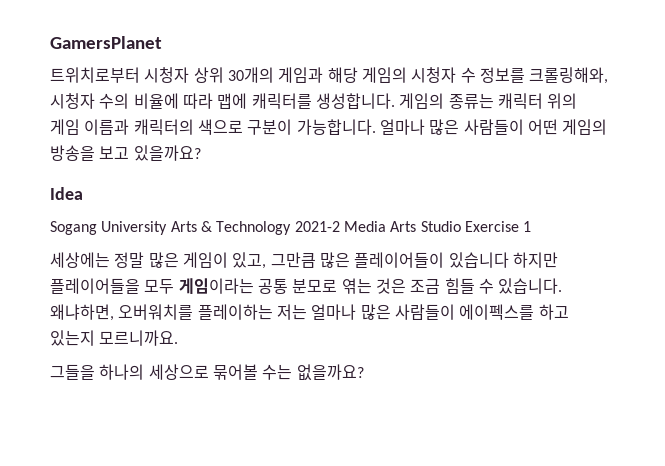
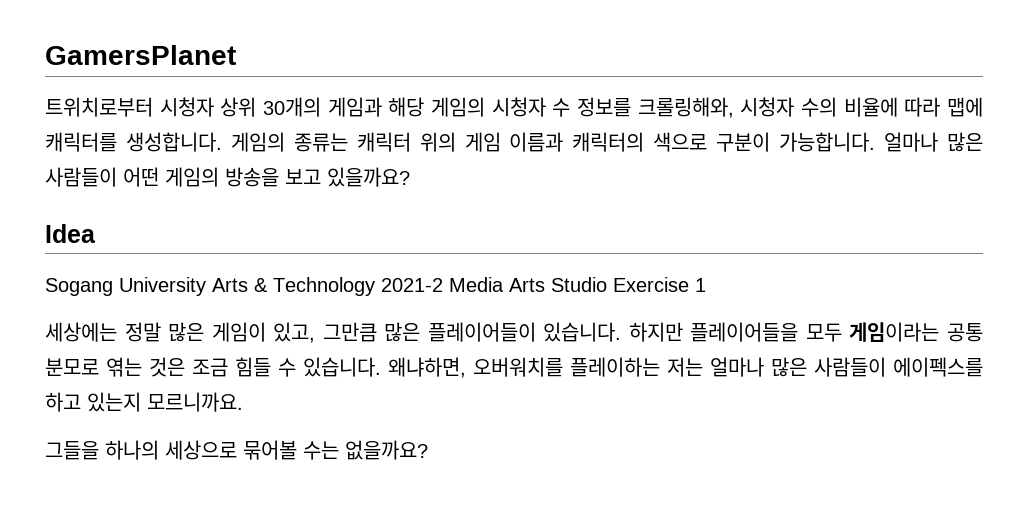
[448,252,509,268] 있습니다 -> [543,322,622,342] 있습니다.

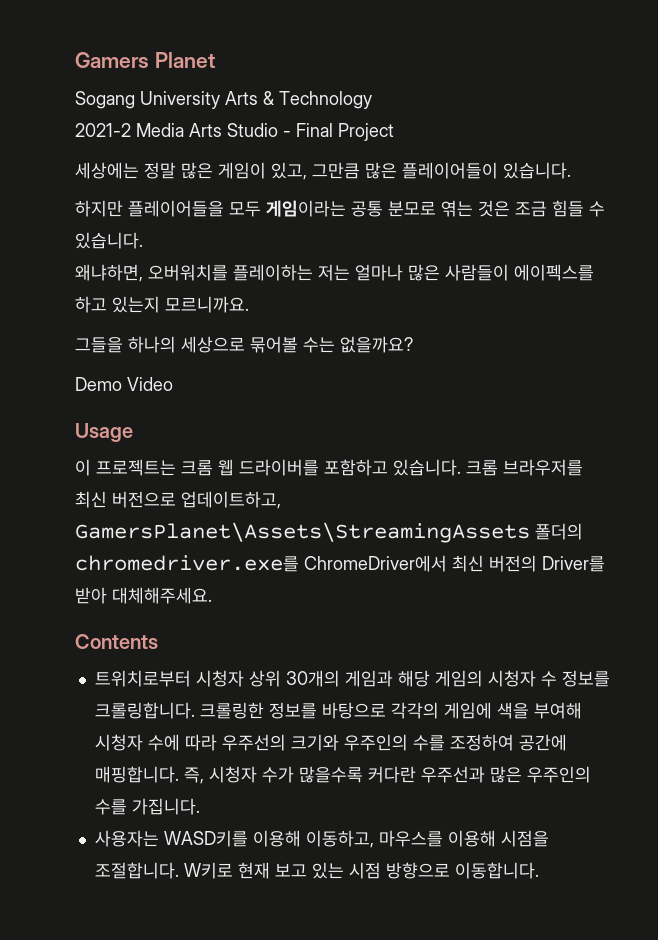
[45,45,236,65] [45,97,983,118] [45,132,983,152] [45,167,410,187] [45,224,96,243] GamersPlanet // 트위치로부터 시청자 상위 30개의 게임과 해당 게임의 시청자 수 정보를 크롤링해와, 시청자 수의 비율에 따라 맵에 캐릭터를 생성합니다. 게임의 종류는 캐릭터 위의 게임 이름과 캐릭터의 색으로 구분이 가능합니다. 얼마나 많은 사람들이 어떤 게임의 방송을 보고 있을까요? // Idea -> [75,52,215,68] Gamers Planet
(375, 286) none -> (372, 100) //
[613,277,706,292] Exercise 1 -> [283,123,394,141] - Final Project
(622, 332) none -> (571, 170) //
(381, 367) none -> (143, 240) //
(428, 450) none -> [75,377,173,391] [75,423,133,442] [75,459,583,476] [75,491,281,509] [75,522,583,543] [75,555,605,572] [75,587,212,604] [75,634,158,649] [94,670,610,687] [94,702,582,719] [94,734,567,751] [94,766,591,784] [94,798,200,815] [94,830,549,848] [94,862,539,879] // Demo Video // Usage // 이 프로젝트는 크롬 웹 드라이버를 포함하고 있습니다. 크롬 브라우저를 최신 버전으로 업데이트하고, GamersPlanet\Assets\StreamingAssets 폴더의 chromedriver.exe를 ChromeDriver에서 최신 버전의 Driver를 받아 대체해주세요. // Contents // 트위치로부터 시청자 상위 30개의 게임과 해당 게임의 시청자 수 정보를 크롤링합니다. 크롤링한 정보를 바탕으로 각각의 게임에 색을 부여해 시청자 수에 따라 우주선의 크기와 우주인의 수를 조정하여 공간에 매핑합니다. 즉, 시청자 수가 많을수록 커다란 우주선과 많은 우주인의 수를 가집니다. // 사용자는 WASD키를 이용해 이동하고, 마우스를 이용해 시점을 조절합니다. W키로 현재 보고 있는 시점 방향으로 이동합니다.

